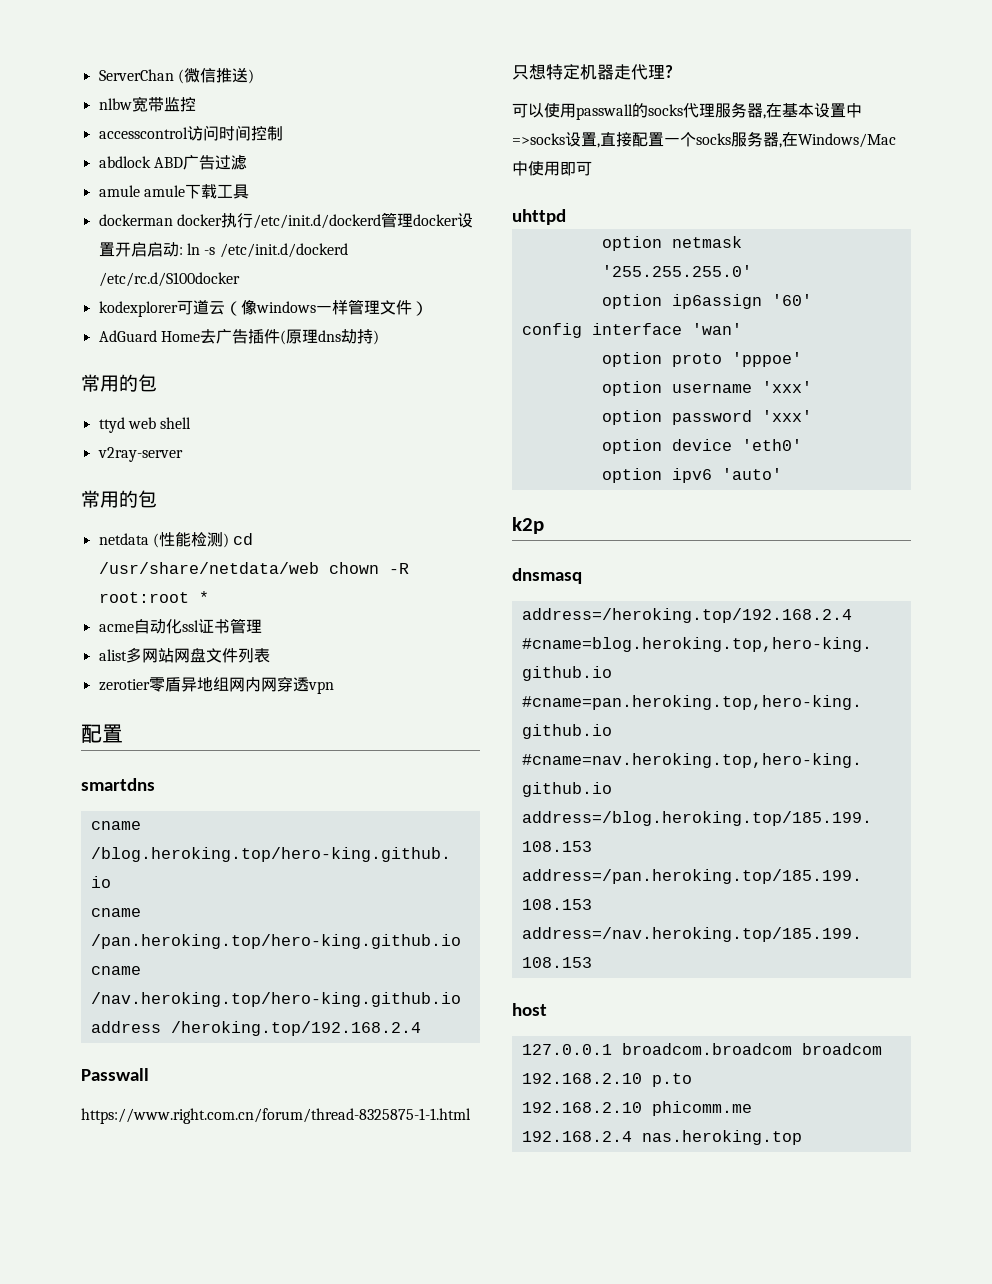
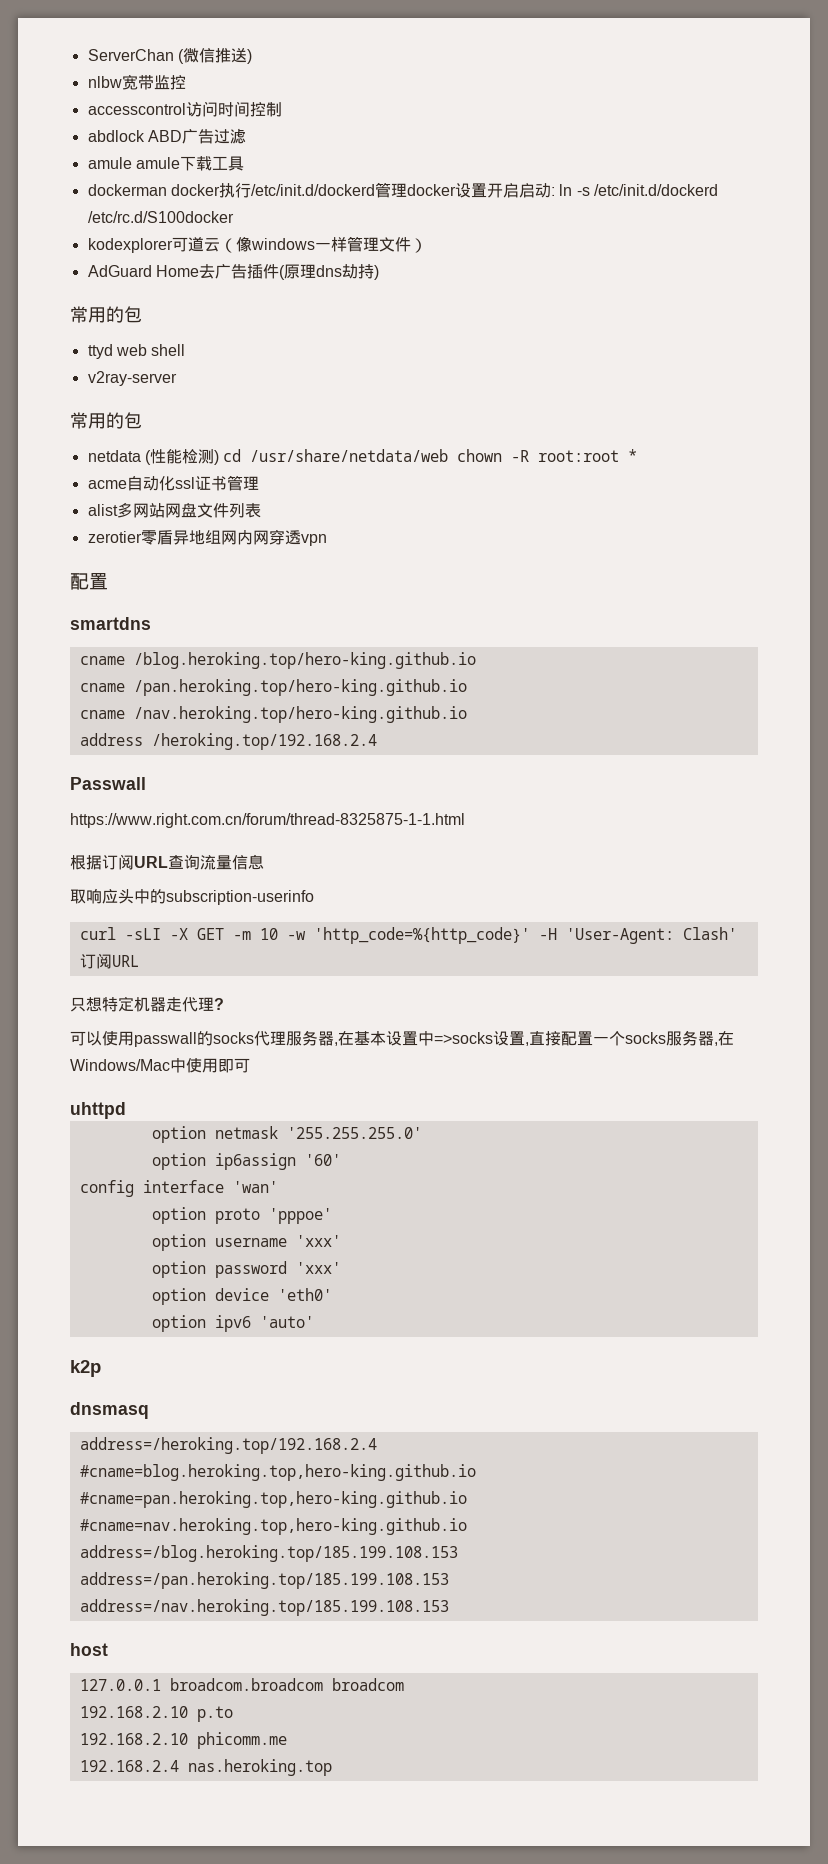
(471, 1116) none -> [70,854,264,870] [70,888,314,905] [79,927,737,944] [79,953,139,969] // 根据订阅URL查询流量信息 // 取响应头中的subscription-userinfo // curl -sLI -X GET -m 10 -w 'http_code=%{http_code}' -H 'User-Agent: Clash'订阅URL

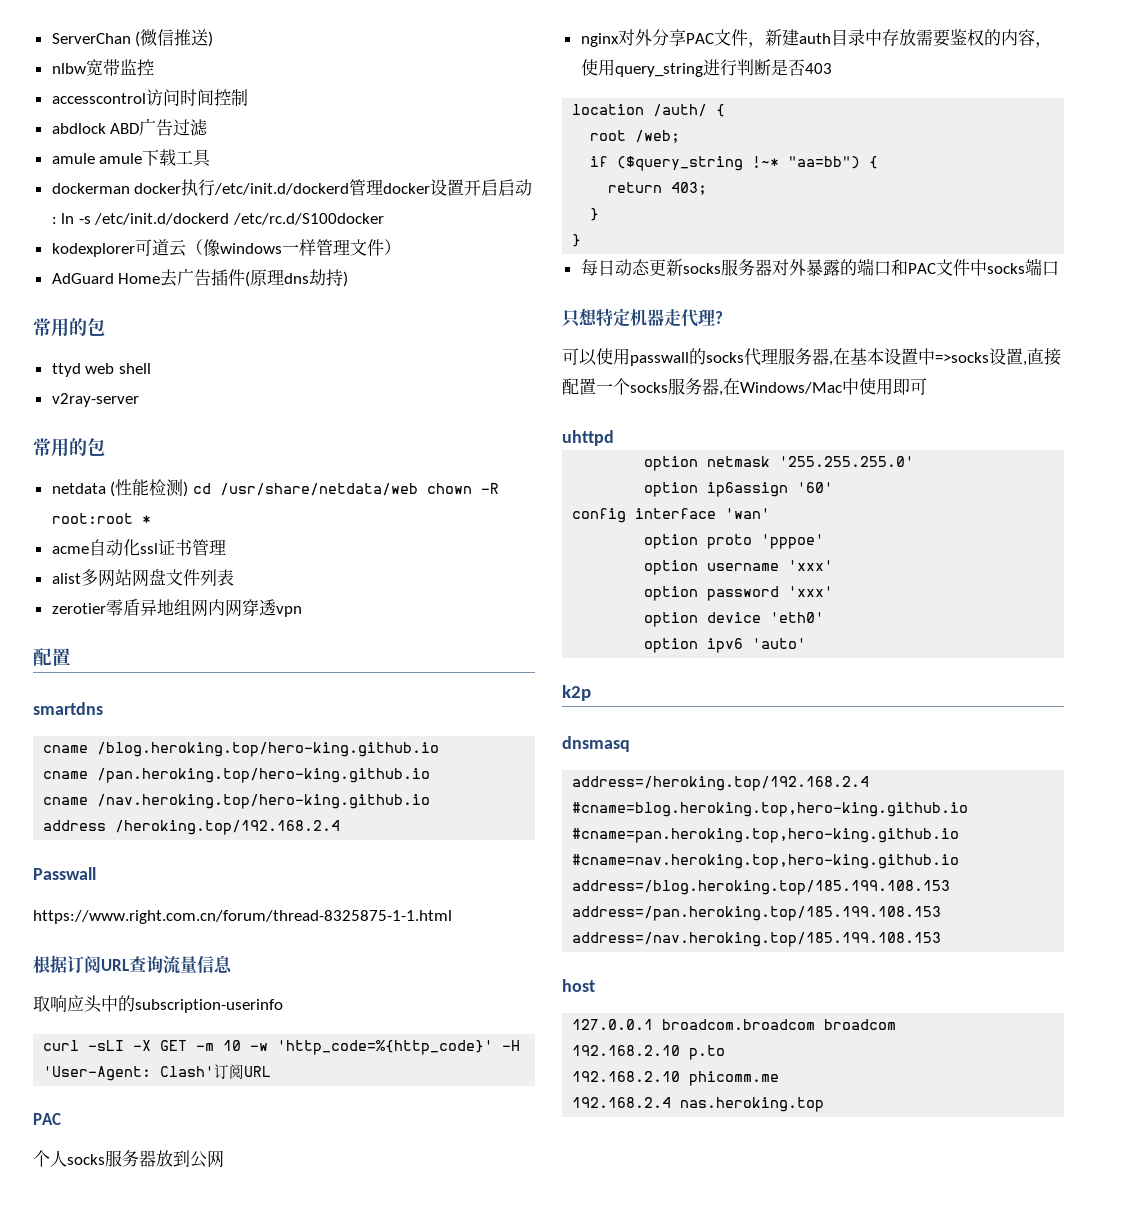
(139, 961) none -> [33,1113,61,1125] [33,1150,224,1168] [580,29,1052,48] [580,59,832,77] [572,104,726,117] [590,130,681,143] [590,156,879,171] [608,182,708,195] [590,208,600,221] [572,234,582,247] [580,258,1059,276] // PAC // 个人socks服务器放到公网 // nginx对外分享PAC文件，新建auth目录中存放需要鉴权的内容，使用query_string进行判断是否403 // location /auth/ { // root /web; // if ($query_string !~* "aa=bb") { // return 403; // } // } // 每日动态更新socks服务器对外暴露的端口和PAC文件中socks端口

